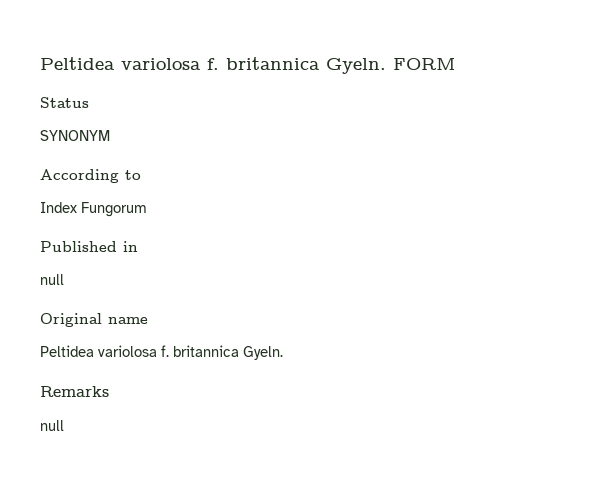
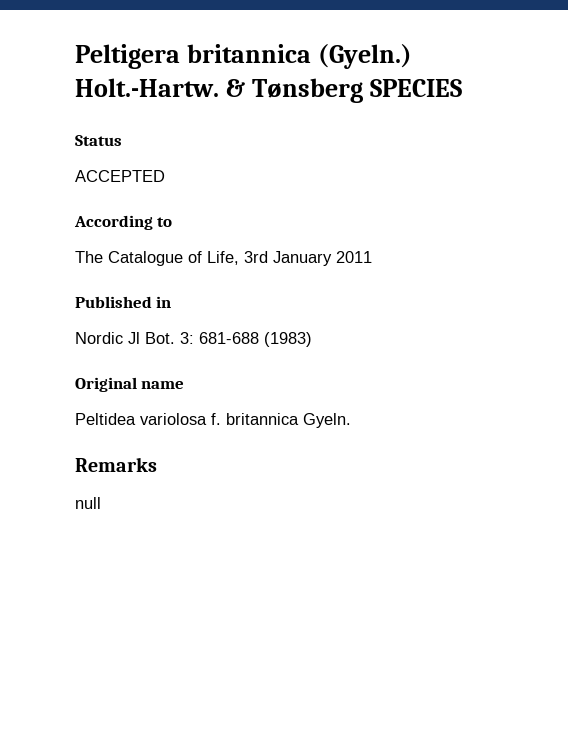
[40,57,455,74] Peltidea variolosa f. britannica Gyeln. FORM -> [75,44,413,69] [75,78,463,103] Peltigera britannica (Gyeln.) Holt.-Hartw. & Tønsberg SPECIES
[40,130,110,141] SYNONYM -> [75,170,165,182] ACCEPTED
[40,202,147,217] [40,241,138,252] [40,274,64,285] Index Fungorum // Published in // null -> [75,251,372,266] [75,296,172,308] [75,332,312,347] The Catalogue of Life, 3rd January 2011 // Published in // Nordic Jl Bot. 3: 681-688 (1983)

